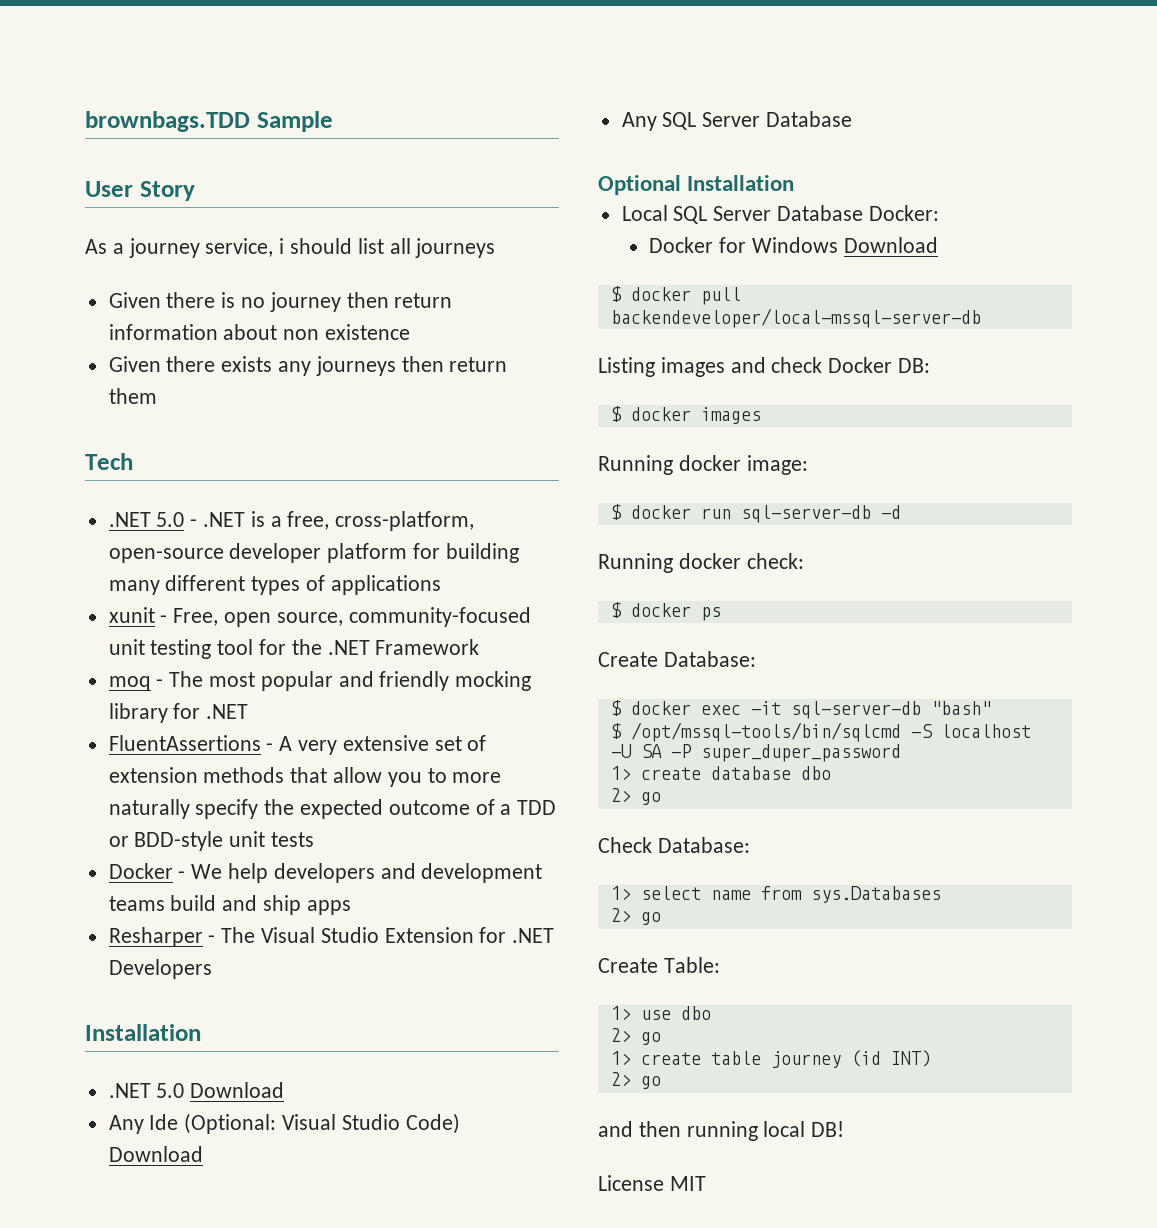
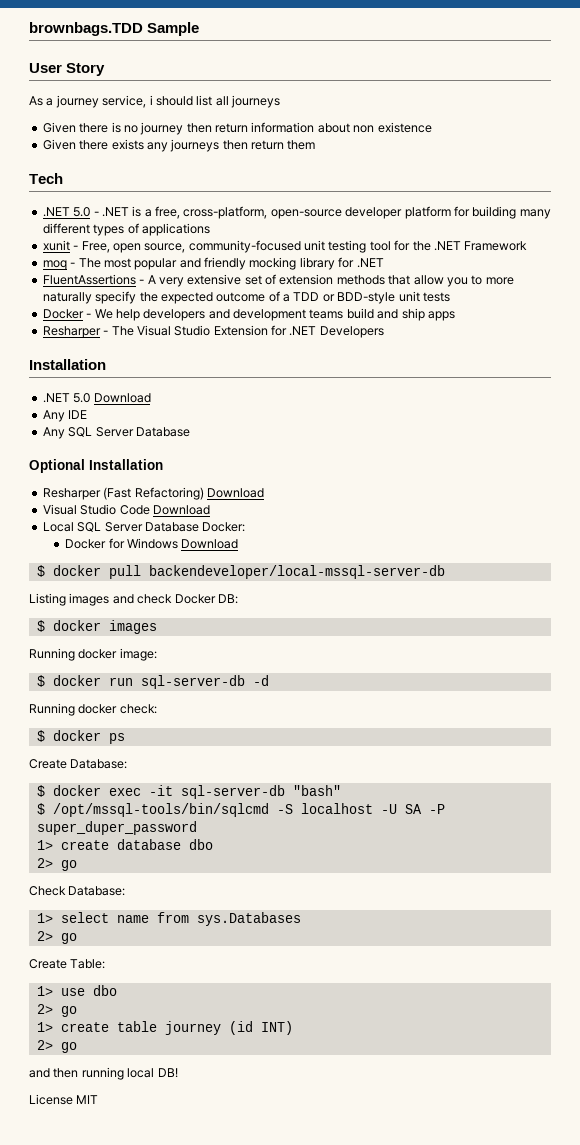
[149,1113,460,1134] [108,1146,203,1162] Ide (Optional: Visual Studio Code) Download -> [68,410,88,419] IDE
(795, 183) none -> [42,487,264,500] [42,504,210,515] // Resharper (Fast Refactoring) Download // Visual Studio Code Download

